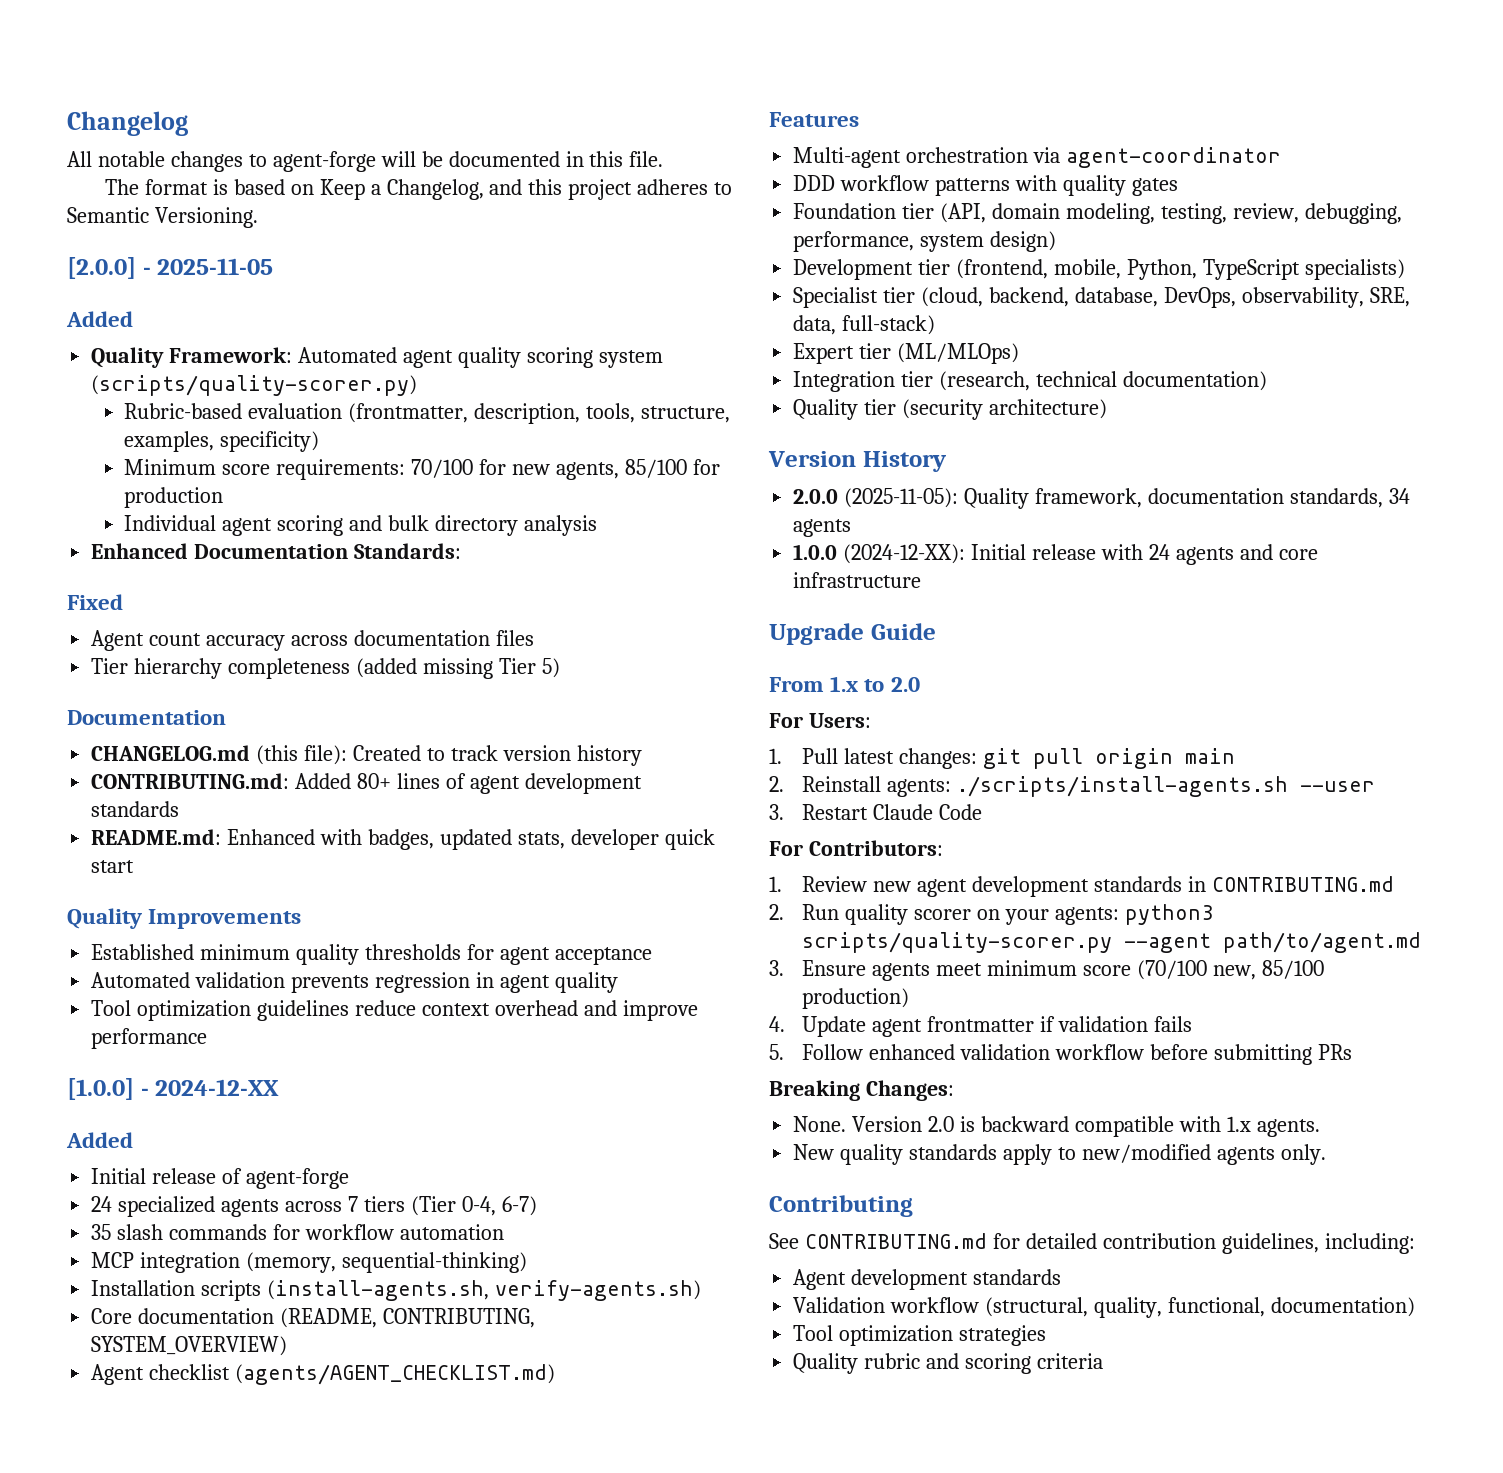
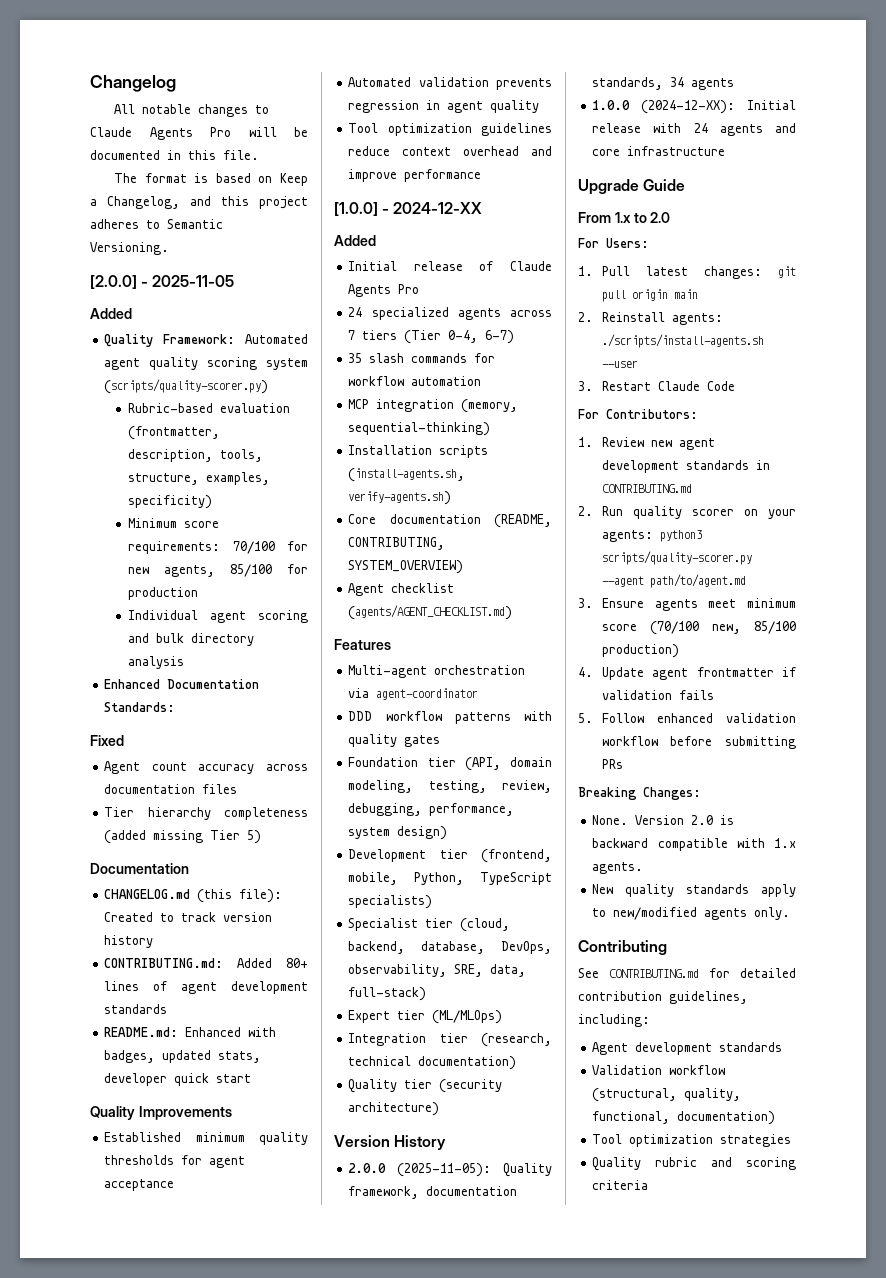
[272,151,376,172] agent-forge -> [90,127,231,140] Claude Agents Pro
[246,1168,350,1189] agent-forge -> [510,261,552,271] [348,284,420,297] Claude Agents Pro

